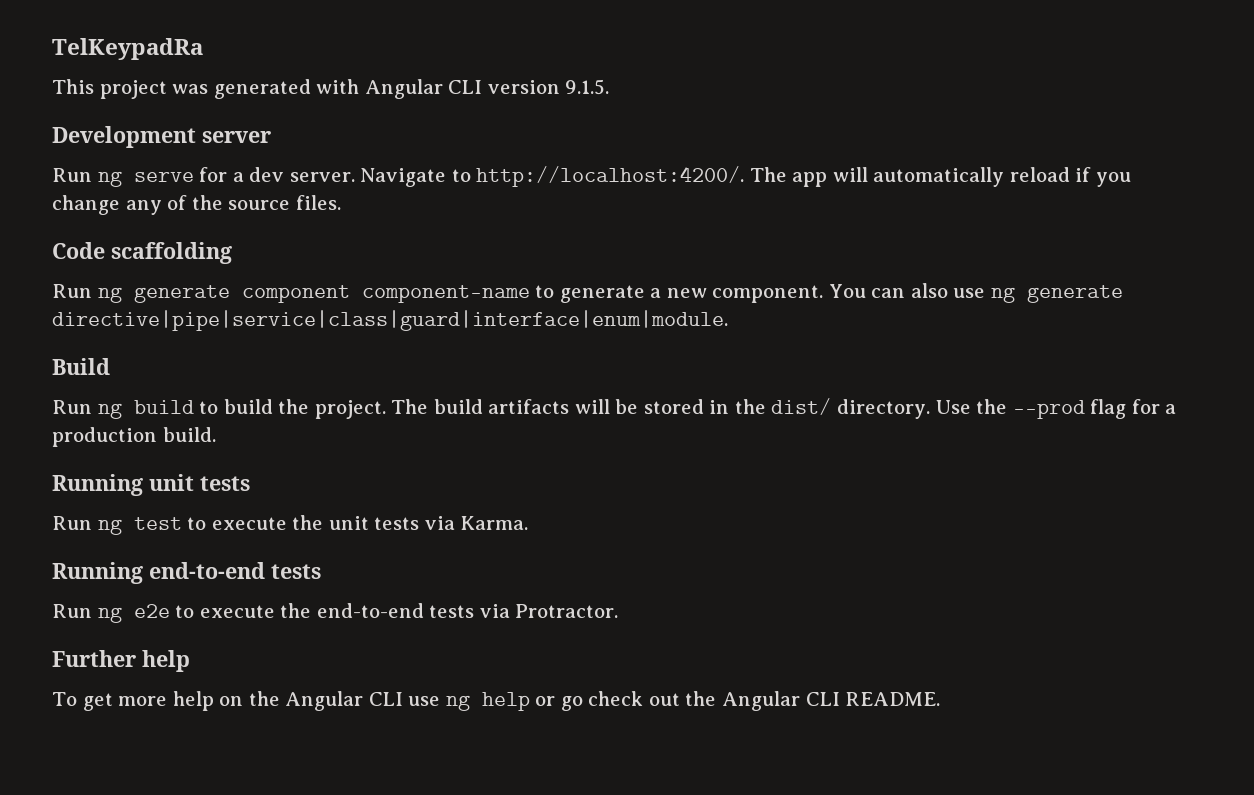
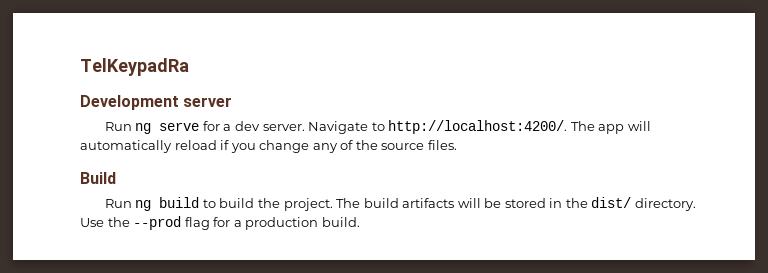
[52,79,610,99] // This project was generated with Angular CLI version 9.1.5. -> (189, 67) none
[52,242,232,264] [52,283,1123,303] [52,310,728,331] // Code scaffolding // Run ng generate component component-name to generate a new component. You can also use ng generate directive|pipe|service|class|guard|interface|enum|module. -> (457, 145) none
[52,474,250,496] [52,515,529,535] [52,562,321,584] [52,603,619,623] [52,650,190,672] [52,691,941,711] // Running unit tests // Run ng test to execute the unit tests via Karma. // Running end-to-end tests // Run ng e2e to execute the end-to-end tests via Protractor. // Further help // To get more help on the Angular CLI use ng help or go check out the Angular CLI README. -> (360, 222) none

